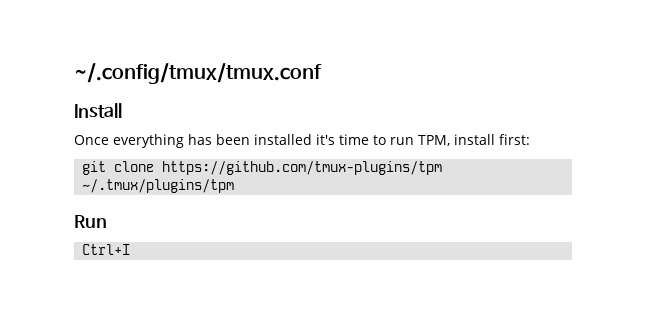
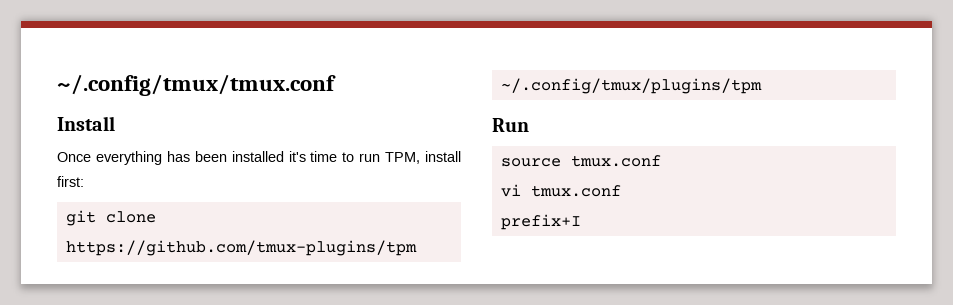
[82,179,235,193] ~/.tmux/plugins/tpm -> [500,78,762,94] ~/.config/tmux/plugins/tpm
[82,244,131,255] Ctrl+I -> [500,155,661,167] [500,184,621,197] [500,214,581,230] source tmux.conf // vi tmux.conf // prefix+I

